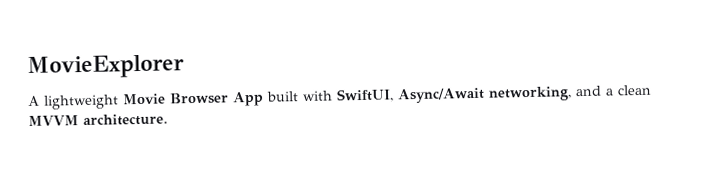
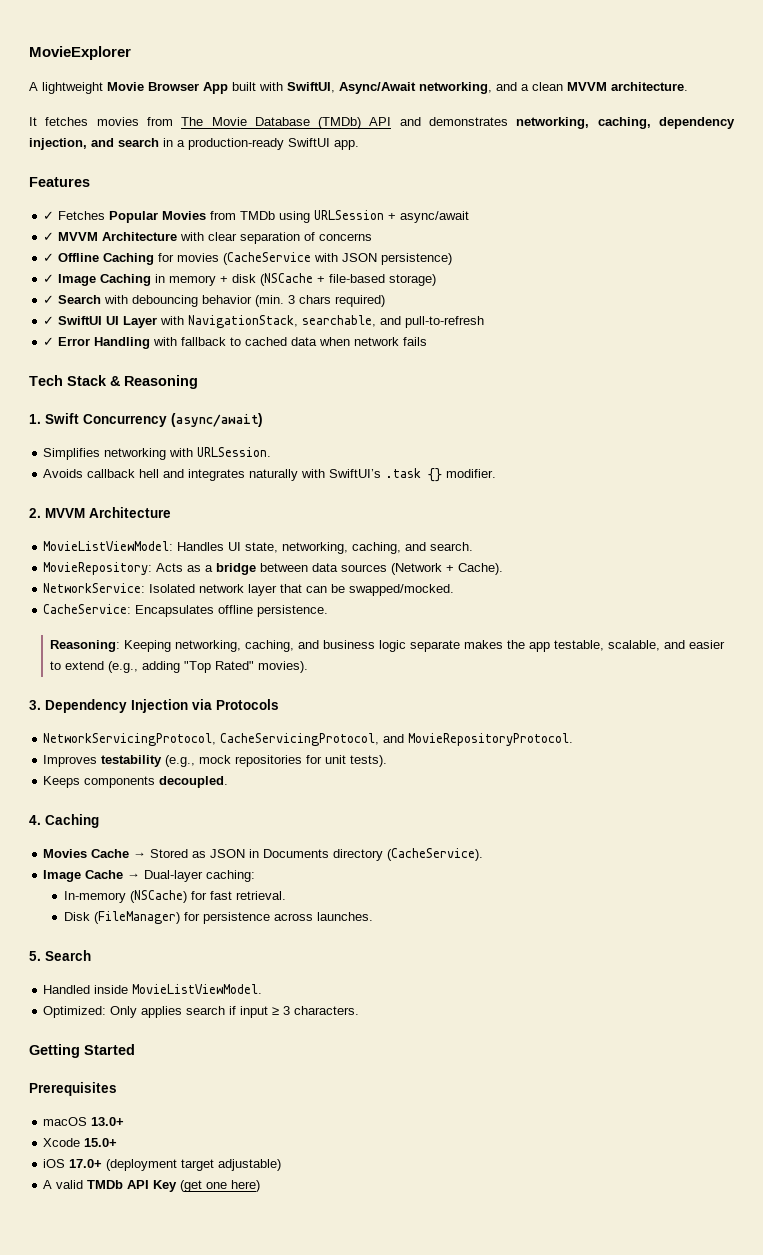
(168, 120) none -> [29,117,735,129] [29,138,359,150] [29,177,90,187] [43,210,470,223] [43,232,373,244] [43,252,453,265] [43,273,437,286] [43,295,386,307] [43,315,485,328] [43,337,428,349] [29,375,198,389] [29,413,263,427] [43,447,272,460] [43,468,497,482] [29,507,171,518] [43,541,474,554] [43,562,504,575] [43,583,455,596] [43,604,329,617] [49,640,725,652] [49,661,308,673] [29,699,279,713] [43,733,574,746] [43,755,388,767] [43,776,229,788] [29,814,99,828] [43,848,484,861] [43,870,256,882] [63,890,286,903] [63,911,373,924] [29,950,91,961] [43,984,263,994] [43,1006,360,1018] [29,1044,135,1058] [29,1082,117,1096] [43,1117,125,1126] [43,1138,118,1147] [43,1159,282,1171] [43,1180,261,1192] // It fetches movies from The Movie Database (TMDb) API and demonstrates networking, caching, dependency injection, and search in a production-ready SwiftUI app. // Features // ✓ Fetches Popular Movies from TMDb using URLSession + async/await // ✓ MVVM Architecture with clear separation of concerns // ✓ Offline Caching for movies (CacheService with JSON persistence) // ✓ Image Caching in memory + disk (NSCache + file-based storage) // ✓ Search with debouncing behavior (min. 3 chars required) // ✓ SwiftUI UI Layer with NavigationStack, searchable, and pull-to-refresh // ✓ Error Handling with fallback to cached data when network fails // Tech Stack & Reasoning // 1. Swift Concurrency (async/await) // Simplifies networking with URLSession. // Avoids callback hell and integrates naturally with SwiftUI’s .task {} modifier. // 2. MVVM Architecture // MovieListViewModel: Handles UI state, networking, caching, and search. // MovieRepository: Acts as a bridge between data sources (Network + Cache). // NetworkService: Isolated network layer that can be swapped/mocked. // CacheService: Encapsulates offline persistence. // Reasoning: Keeping networking, caching, and business logic separate makes the app testable, scalable, and easier to extend (e.g., adding "Top Rated" movies). // 3. Dependency Injection via Protocols // NetworkServicingProtocol, CacheServicingProtocol, and MovieRepositoryProtocol. // Improves testability (e.g., mock repositories for unit tests). // Keeps components decoupled. // 4. Caching // Movies Cache → Stored as JSON in Documents directory (CacheService). // Image Cache → Dual-layer caching: // In-memory (NSCache) for fast retrieval. // Disk (FileManager) for persistence across launches. // 5. Search // Handled inside MovieListViewModel. // Optimized: Only applies search if input ≥ 3 characters. // Getting Started // Prerequisites // macOS 13.0+ // Xcode 15.0+ // iOS 17.0+ (deployment target adjustable) // A valid TMDb API Key (get one here)

